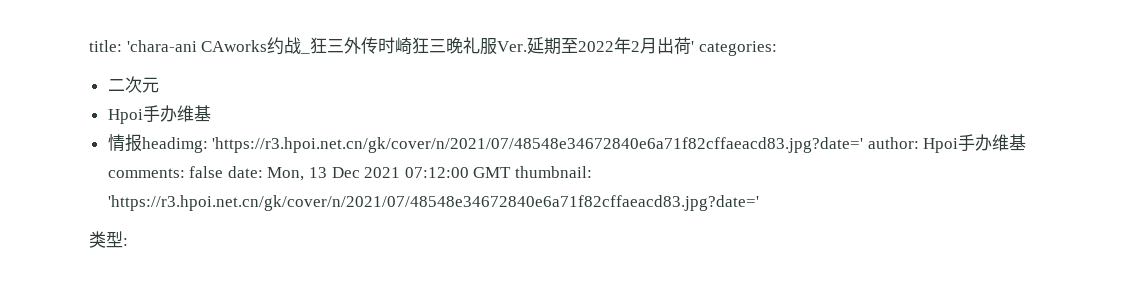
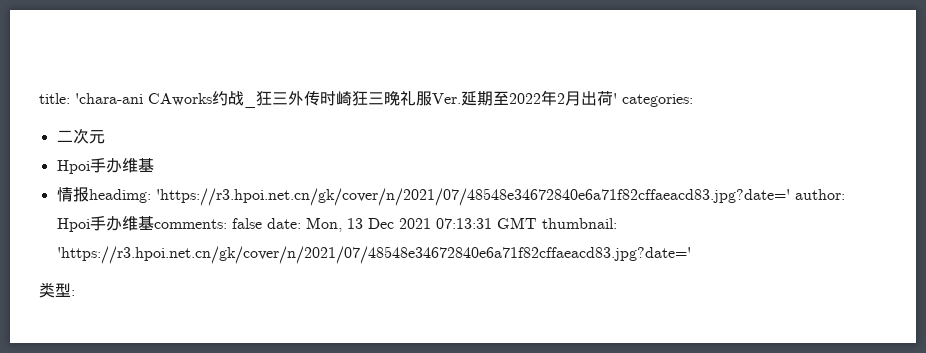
[404,167,469,178] 07:12:00 -> [435,218,492,229] 07:13:31

